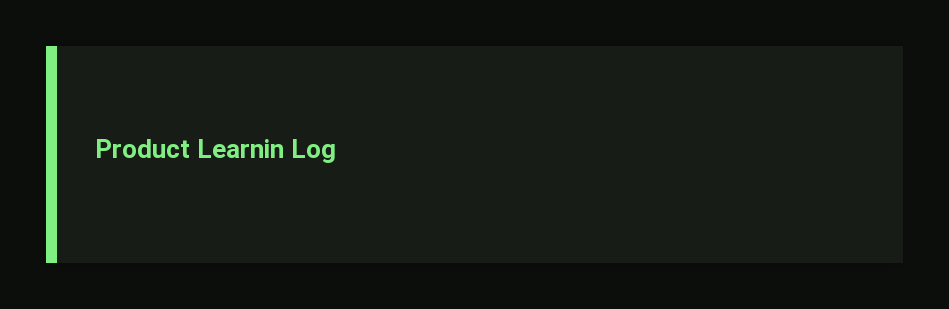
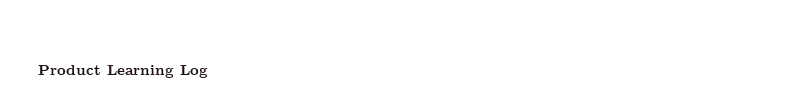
[197,139,285,158] Learnin -> [107,65,174,78] Learning

